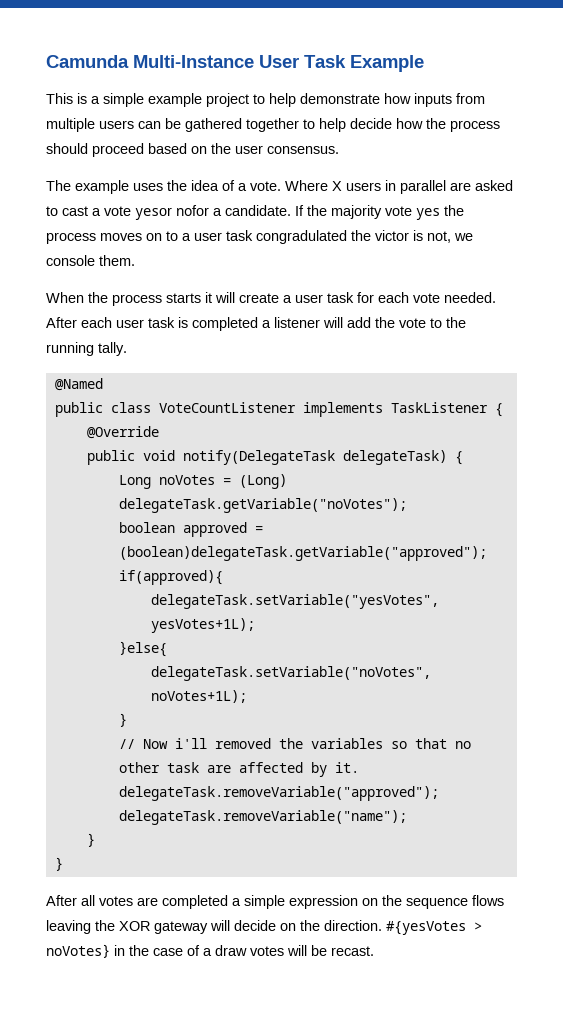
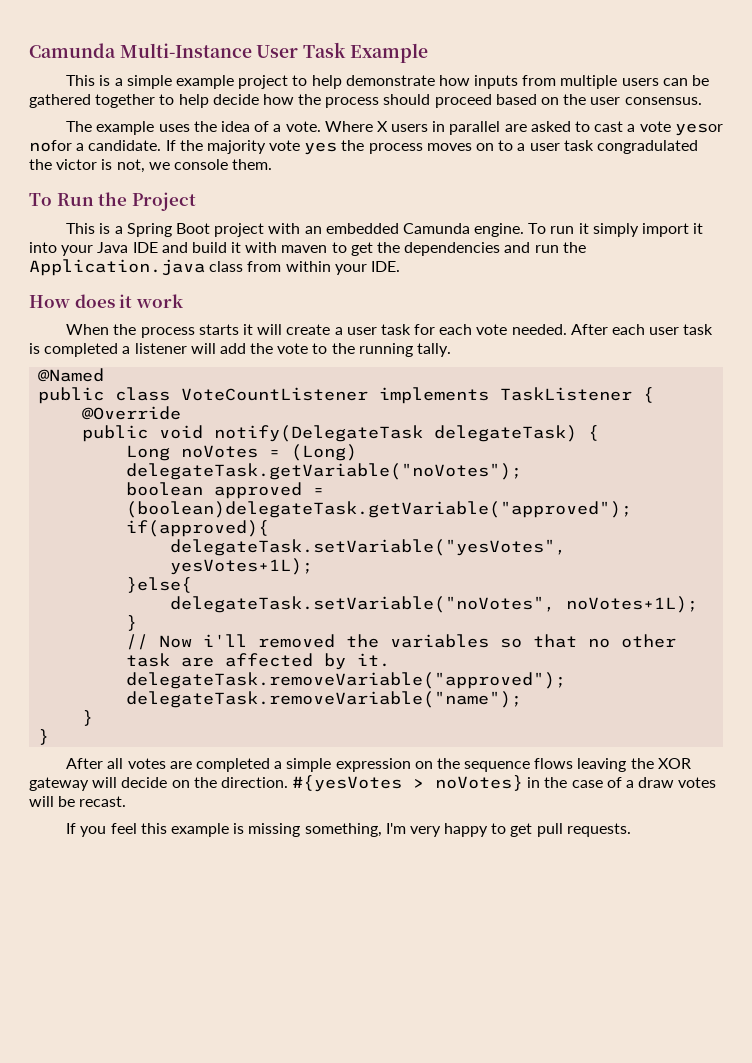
(135, 260) none -> [29,192,196,211] [66,223,704,237] [29,242,586,256] [29,259,400,276] [29,294,183,308] // To Run the Project // This is a Spring Boot project with an embedded Camunda engine. To run it simply import it into your Java IDE and build it with maven to get the dependencies and run the Application.java class from within your IDE. // How does it work
(374, 951) none -> [66,823,631,837] // If you feel this example is missing something, I'm very happy to get pull requests.

